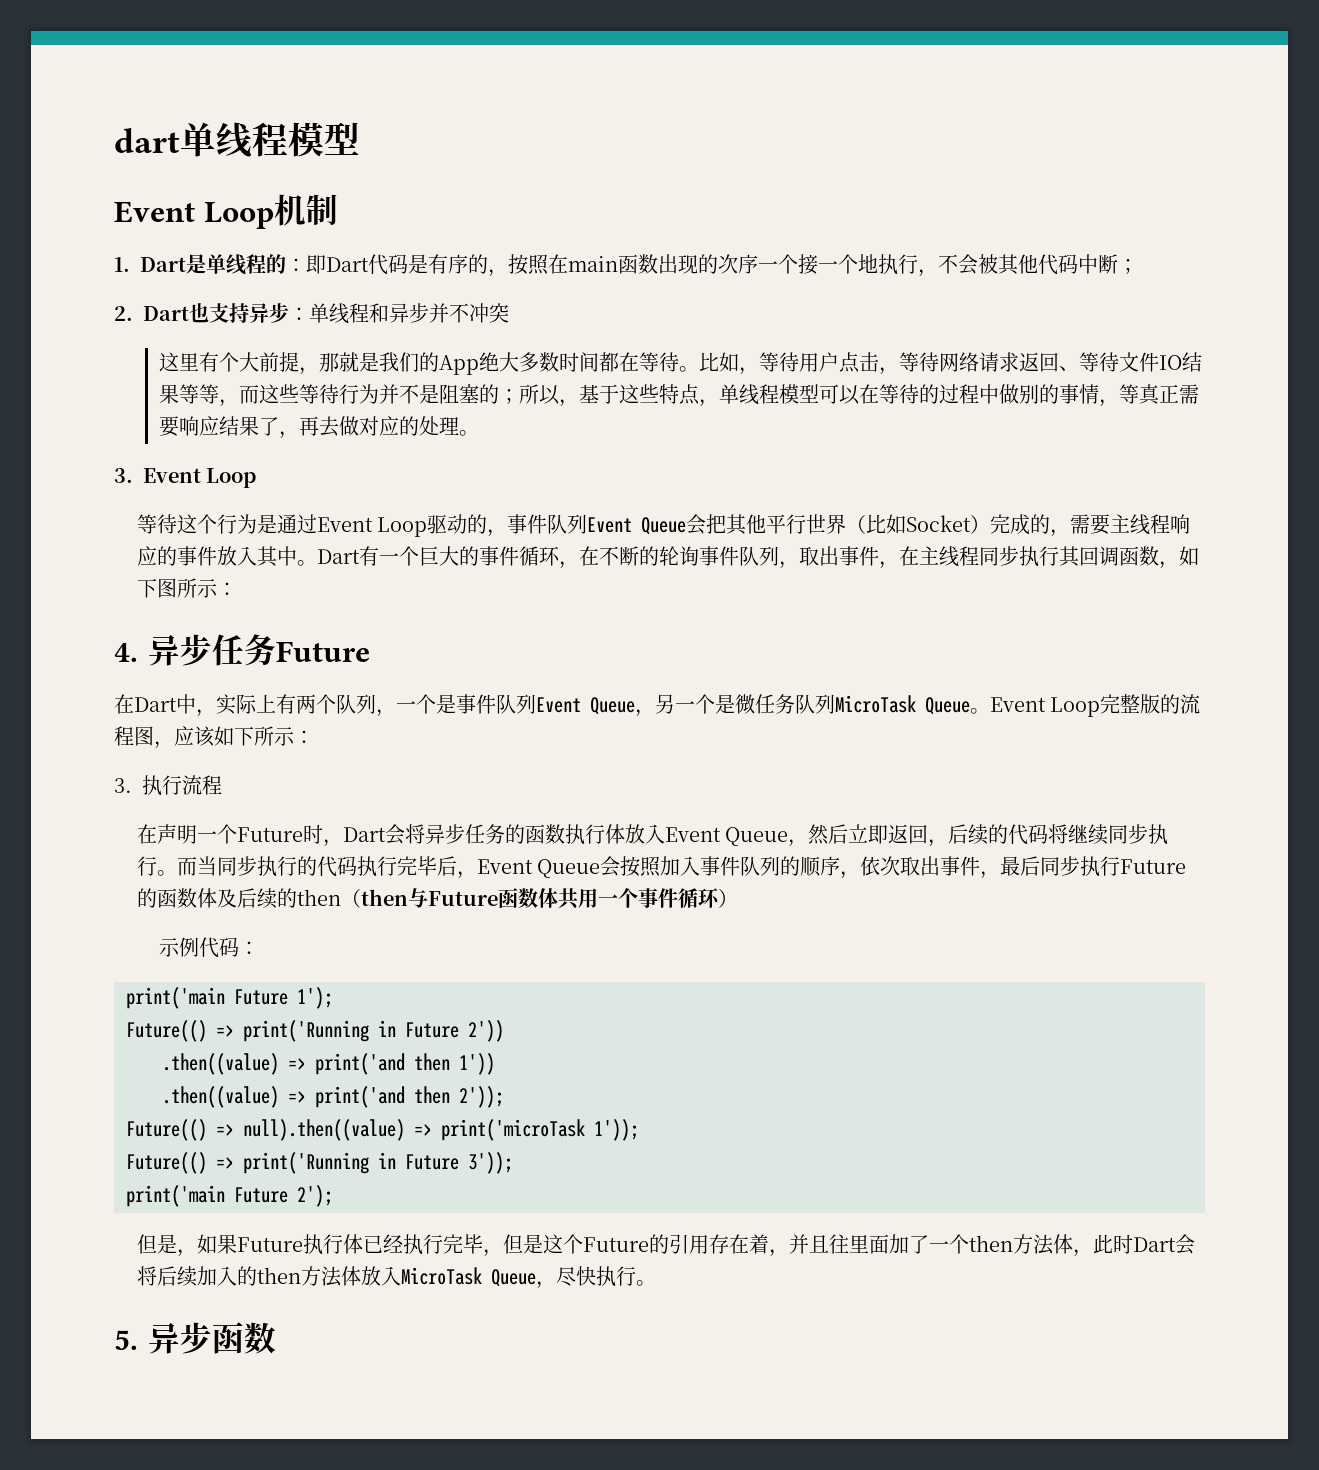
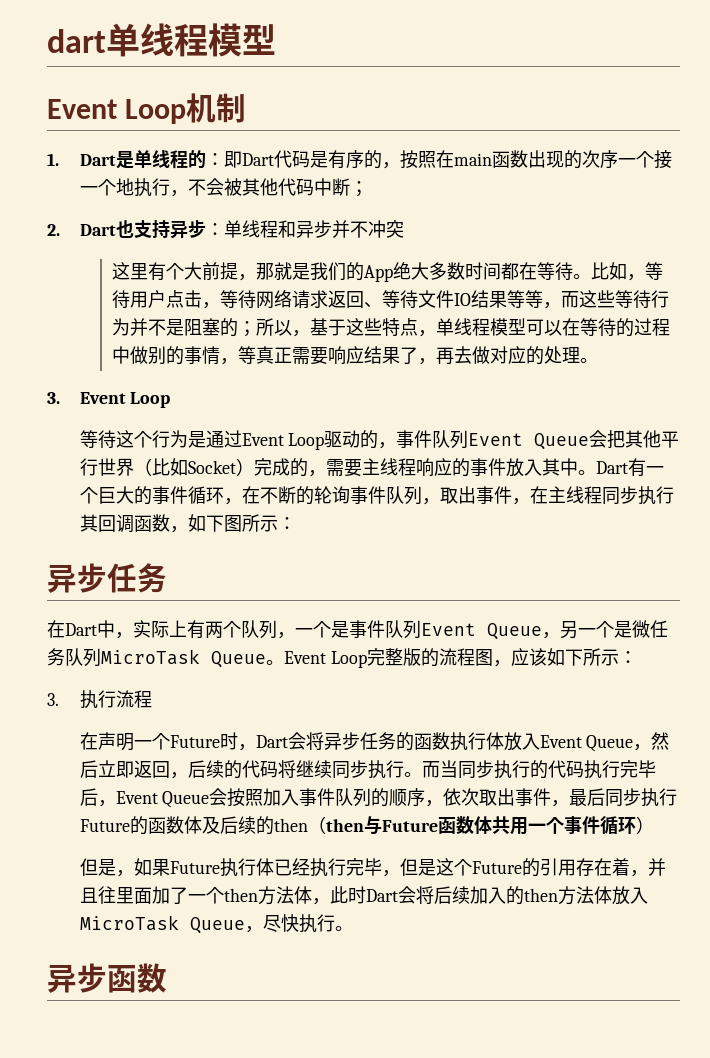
[114,634,370,666] 4.异步任务Future -> [47,563,167,593] 异步任务
[159,937,260,958] [126,987,333,1009] [126,1020,504,1042] [162,1053,495,1075] [162,1086,504,1108] [126,1119,639,1141] [126,1152,513,1174] [126,1185,333,1207] // 示例代码： // print('main Future 1'); // Future(() => print('Running in Future 2')) // .then((value) => print('and then 1')) // .then((value) => print('and then 2')); // Future(() => null).then((value) => print('microTask 1')); // Future(() => print('Running in Future 3')); // print('main Future 2'); -> (654, 825) none
[114,1330,138,1350] 5. -> (353, 928) none

